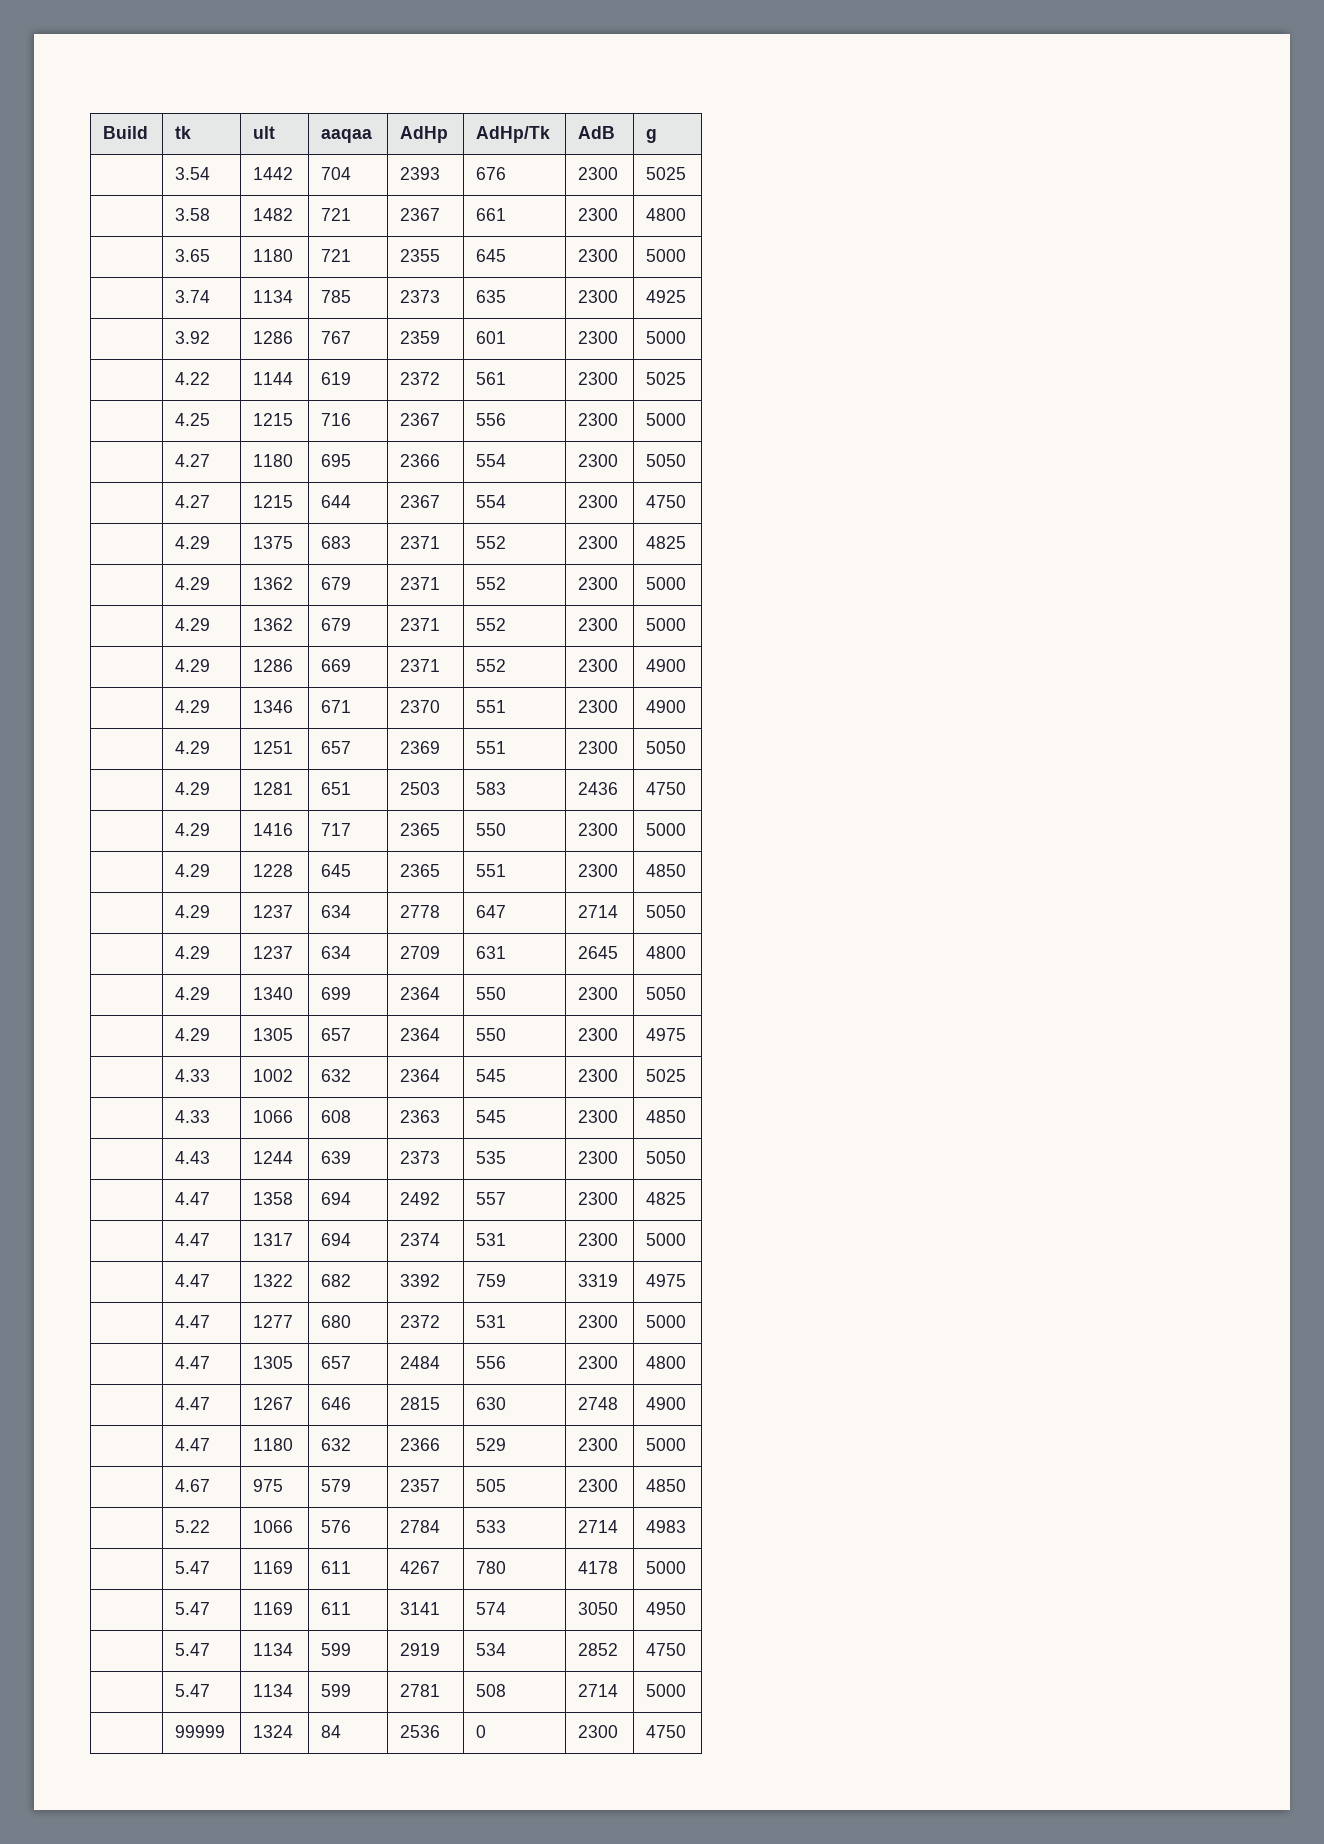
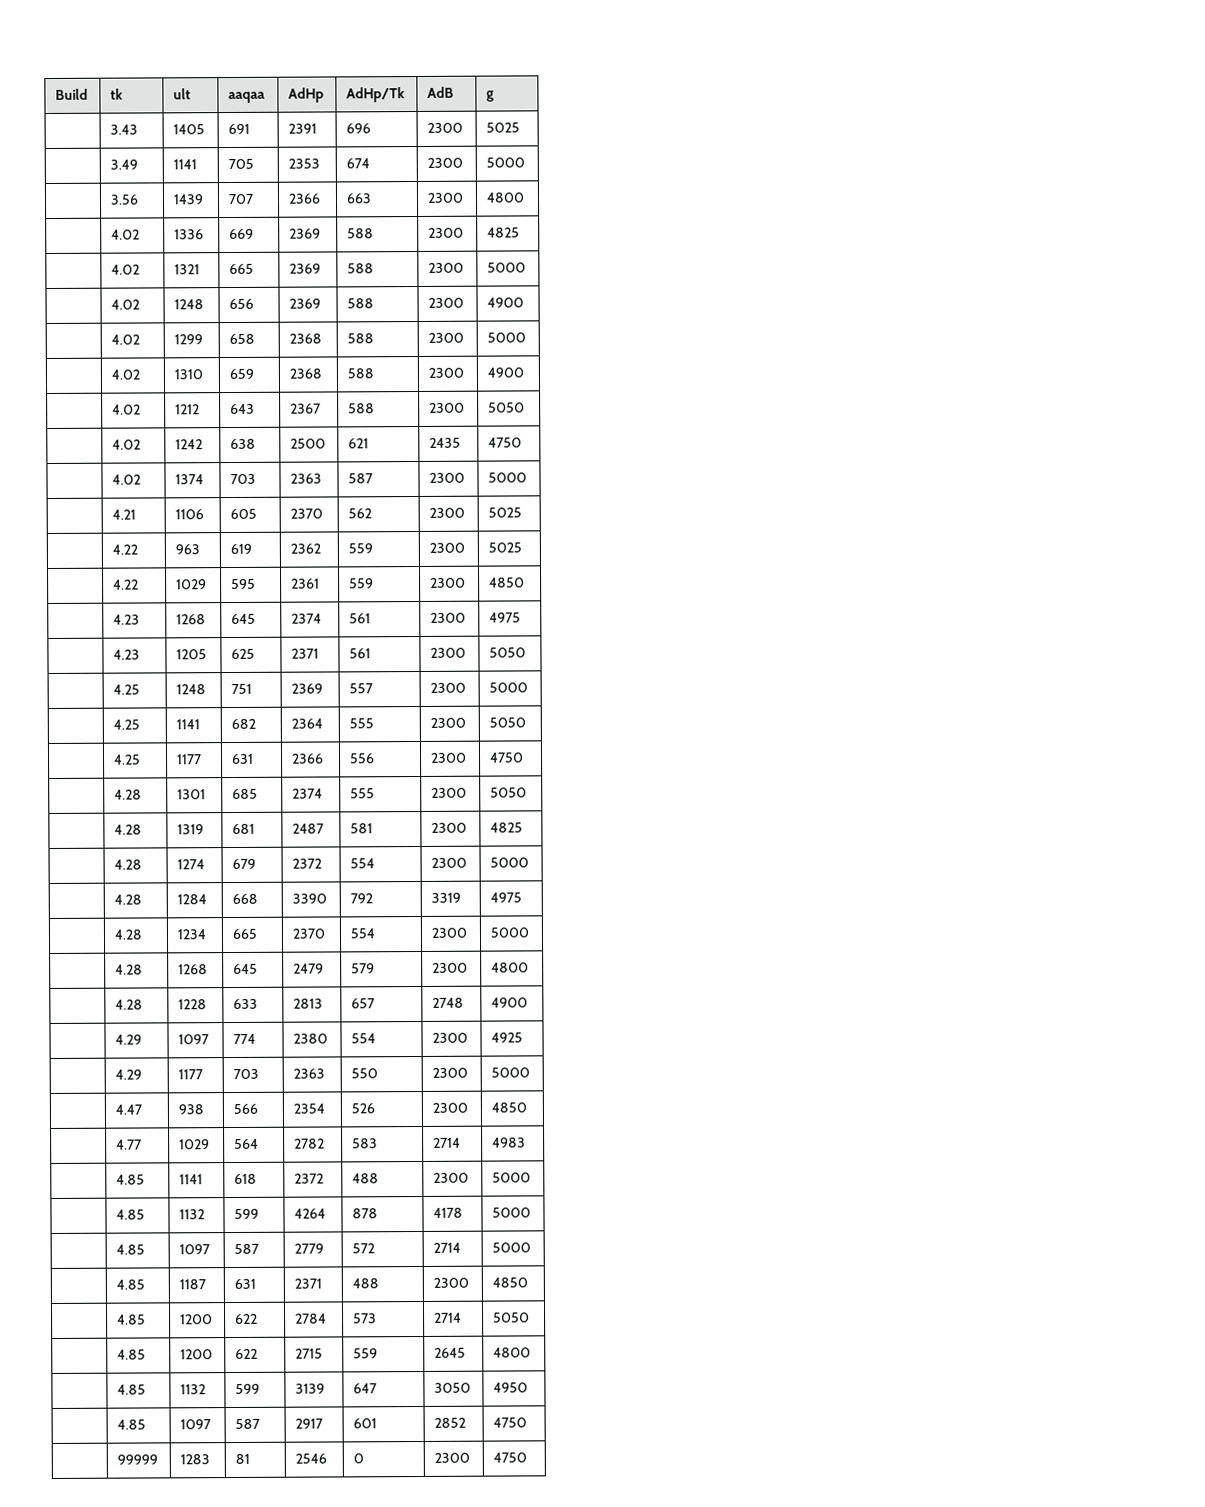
[175,167,211,180] [253,167,294,180] [321,167,352,180] [400,167,441,180] [476,167,507,180] [578,167,619,180] [646,167,687,180] [175,208,211,221] [253,208,294,221] [321,208,352,221] [400,208,441,221] [476,208,507,221] [578,208,619,221] [646,208,687,221] [175,249,211,262] [253,249,294,262] [321,249,352,262] [400,249,441,262] [476,249,507,262] [578,249,619,262] [646,249,687,262] [175,290,211,303] [253,290,294,303] [321,290,352,303] [400,290,441,303] [476,290,507,303] [578,290,619,303] [646,290,687,303] [175,331,211,344] [253,331,294,344] [321,331,352,344] [400,331,441,344] [476,331,507,344] [578,331,619,344] [646,331,687,344] [175,372,211,385] [253,372,294,385] [321,372,352,385] [400,372,441,385] [476,372,507,385] [578,372,619,385] [646,372,687,385] [175,413,211,426] [253,413,294,426] [321,413,352,426] [400,413,441,426] [476,413,507,426] [578,413,619,426] [646,413,687,426] [175,454,211,467] [253,454,294,467] [321,454,352,467] [400,454,441,467] [476,454,507,467] [578,454,619,467] [646,454,687,467] [175,495,211,508] [253,495,294,508] [321,495,352,508] [400,495,441,508] [476,495,507,508] [578,495,619,508] [646,495,687,508] [175,536,211,549] [253,536,294,549] [321,536,352,549] [400,536,441,549] [476,536,507,549] [578,536,619,549] [646,536,687,549] [175,577,211,590] [253,577,294,590] [321,577,352,590] [400,577,441,590] [476,577,507,590] [578,577,619,590] [646,577,687,590] [175,618,211,631] [253,618,294,631] [321,618,352,631] [400,618,441,631] [476,618,507,631] [578,618,619,631] [646,618,687,631] [175,659,211,672] [253,659,294,672] [321,659,352,672] [400,659,441,672] [476,659,507,672] [578,659,619,672] [646,659,687,672] [175,700,211,713] [253,700,294,713] [321,700,352,713] [400,700,441,713] [476,700,507,713] [578,700,619,713] [646,700,687,713] [175,741,211,754] [253,741,294,754] [321,741,352,754] [400,741,441,754] [476,741,507,754] [578,741,619,754] [646,741,687,754] [175,782,211,795] [253,782,294,795] [321,782,352,795] [400,782,441,795] [476,782,507,795] [578,782,619,795] [646,782,687,795] [175,823,211,836] [253,823,294,836] [321,823,352,836] [400,823,441,836] [476,823,507,836] [578,823,619,836] [646,823,687,836] [175,864,211,877] [253,864,294,877] [321,864,352,877] [400,864,441,877] [476,864,507,877] [578,864,619,877] [646,864,687,877] [175,905,211,918] [253,905,294,918] [321,905,352,918] [400,905,441,918] [476,905,507,918] [578,905,619,918] [646,905,687,918] [175,946,211,959] [253,946,294,959] [321,946,352,959] [400,946,441,959] [476,946,507,959] [578,946,619,959] [646,946,687,959] [175,987,211,1000] [253,987,294,1000] [321,987,352,1000] [400,987,441,1000] [476,987,507,1000] [578,987,619,1000] [646,987,687,1000] [175,1028,211,1041] [253,1028,294,1041] [321,1028,352,1041] [400,1028,441,1041] [476,1028,507,1041] [578,1028,619,1041] [646,1028,687,1041] [175,1069,211,1082] [253,1069,294,1082] [321,1069,352,1082] [400,1069,441,1082] [476,1069,507,1082] [578,1069,619,1082] [646,1069,687,1082] [175,1110,211,1123] [253,1110,294,1123] [321,1110,352,1123] [400,1110,441,1123] [476,1110,507,1123] [578,1110,619,1123] [646,1110,687,1123] [175,1151,211,1164] [253,1151,294,1164] [321,1151,352,1164] [400,1151,441,1164] [476,1151,507,1164] [578,1151,619,1164] [646,1151,687,1164] [175,1192,211,1205] [253,1192,294,1205] [321,1192,352,1205] [400,1192,441,1205] [476,1192,507,1205] [578,1192,619,1205] [646,1192,687,1205] [175,1233,211,1246] [253,1233,294,1246] [321,1233,352,1246] [400,1233,441,1246] [476,1233,507,1246] [578,1233,619,1246] [646,1233,687,1246] [175,1274,211,1287] [253,1274,294,1287] [321,1274,352,1287] [400,1274,441,1287] [476,1274,507,1287] [578,1274,619,1287] [646,1274,687,1287] [175,1315,211,1328] [253,1315,294,1328] [321,1315,352,1328] [400,1315,441,1328] [476,1315,507,1328] [578,1315,619,1328] [646,1315,687,1328] [175,1356,211,1369] [253,1356,294,1369] [321,1356,352,1369] [400,1356,441,1369] [476,1356,507,1369] [578,1356,619,1369] [646,1356,687,1369] [175,1397,211,1410] [253,1397,294,1410] [321,1397,352,1410] [400,1397,441,1410] [476,1397,507,1410] [578,1397,619,1410] [646,1397,687,1410] [175,1438,211,1451] [253,1438,294,1451] [321,1438,352,1451] [400,1438,441,1451] [476,1438,507,1451] [578,1438,619,1451] [646,1438,687,1451] [175,1479,211,1492] [253,1479,284,1492] [321,1479,352,1492] [400,1479,441,1492] [476,1479,507,1492] [578,1479,619,1492] [646,1479,687,1492] [175,1520,211,1533] [253,1520,294,1533] [321,1520,352,1533] [400,1520,441,1533] [476,1520,507,1533] [578,1520,619,1533] [646,1520,687,1533] [175,1561,211,1574] [253,1561,294,1574] [321,1561,352,1574] [400,1561,441,1574] [476,1561,507,1574] [578,1561,619,1574] [646,1561,687,1574] [175,1602,211,1615] [253,1602,294,1615] [321,1602,352,1615] [400,1602,441,1615] [476,1602,507,1615] [578,1602,619,1615] [646,1602,687,1615] [175,1643,211,1656] [253,1643,294,1656] [321,1643,352,1656] [400,1643,441,1656] [476,1643,507,1656] [578,1643,619,1656] [646,1643,687,1656] [175,1684,211,1697] [253,1684,294,1697] [321,1684,352,1697] [400,1684,441,1697] [476,1684,507,1697] [578,1684,619,1697] [646,1684,687,1697] [175,1725,226,1738] [253,1725,294,1738] [321,1725,342,1738] [400,1725,441,1738] 3.54 | 1442 | 704 | 2393 | 676 | 2300 | 5025 // | 3.58 | 1482 | 721 | 2367 | 661 | 2300 | 4800 // | 3.65 | 1180 | 721 | 2355 | 645 | 2300 | 5000 // | 3.74 | 1134 | 785 | 2373 | 635 | 2300 | 4925 // | 3.92 | 1286 | 767 | 2359 | 601 | 2300 | 5000 // | 4.22 | 1144 | 619 | 2372 | 561 | 2300 | 5025 // | 4.25 | 1215 | 716 | 2367 | 556 | 2300 | 5000 // | 4.27 | 1180 | 695 | 2366 | 554 | 2300 | 5050 // | 4.27 | 1215 | 644 | 2367 | 554 | 2300 | 4750 // | 4.29 | 1375 | 683 | 2371 | 552 | 2300 | 4825 // | 4.29 | 1362 | 679 | 2371 | 552 | 2300 | 5000 // | 4.29 | 1362 | 679 | 2371 | 552 | 2300 | 5000 // | 4.29 | 1286 | 669 | 2371 | 552 | 2300 | 4900 // | 4.29 | 1346 | 671 | 2370 | 551 | 2300 | 4900 // | 4.29 | 1251 | 657 | 2369 | 551 | 2300 | 5050 // | 4.29 | 1281 | 651 | 2503 | 583 | 2436 | 4750 // | 4.29 | 1416 | 717 | 2365 | 550 | 2300 | 5000 // | 4.29 | 1228 | 645 | 2365 | 551 | 2300 | 4850 // | 4.29 | 1237 | 634 | 2778 | 647 | 2714 | 5050 // | 4.29 | 1237 | 634 | 2709 | 631 | 2645 | 4800 // | 4.29 | 1340 | 699 | 2364 | 550 | 2300 | 5050 // | 4.29 | 1305 | 657 | 2364 | 550 | 2300 | 4975 // | 4.33 | 1002 | 632 | 2364 | 545 | 2300 | 5025 // | 4.33 | 1066 | 608 | 2363 | 545 | 2300 | 4850 // | 4.43 | 1244 | 639 | 2373 | 535 | 2300 | 5050 // | 4.47 | 1358 | 694 | 2492 | 557 | 2300 | 4825 // | 4.47 | 1317 | 694 | 2374 | 531 | 2300 | 5000 // | 4.47 | 1322 | 682 | 3392 | 759 | 3319 | 4975 // | 4.47 | 1277 | 680 | 2372 | 531 | 2300 | 5000 // | 4.47 | 1305 | 657 | 2484 | 556 | 2300 | 4800 // | 4.47 | 1267 | 646 | 2815 | 630 | 2748 | 4900 // | 4.47 | 1180 | 632 | 2366 | 529 | 2300 | 5000 // | 4.67 | 975 | 579 | 2357 | 505 | 2300 | 4850 // | 5.22 | 1066 | 576 | 2784 | 533 | 2714 | 4983 // | 5.47 | 1169 | 611 | 4267 | 780 | 4178 | 5000 // | 5.47 | 1169 | 611 | 3141 | 574 | 3050 | 4950 // | 5.47 | 1134 | 599 | 2919 | 534 | 2852 | 4750 // | 5.47 | 1134 | 599 | 2781 | 508 | 2714 | 5000 // | 99999 | 1324 | 84 | 2536 -> [110,124,139,135] [173,124,206,135] [228,123,251,135] [288,123,318,134] [346,123,372,134] [427,122,464,133] [486,122,521,133] [110,159,139,170] [173,159,198,170] [228,158,255,170] [288,158,321,169] [346,158,371,169] [427,157,464,168] [486,157,526,168] [110,194,140,205] [173,194,205,205] [228,193,255,205] [288,193,322,204] [346,193,373,204] [427,192,465,203] [486,192,526,203] [111,229,141,240] [174,229,205,240] [229,228,255,240] [289,228,322,239] [347,228,375,239] [428,227,465,238] [487,227,521,238] [111,264,141,275] [174,264,201,275] [229,263,255,275] [289,263,322,274] [347,263,375,274] [428,262,465,273] [487,262,527,273] [111,299,141,310] [174,299,205,310] [229,298,255,310] [289,298,322,309] [347,298,375,309] [428,297,465,308] [487,297,525,308] [111,334,141,345] [174,334,204,345] [229,333,256,345] [289,333,323,344] [347,333,375,344] [428,332,465,343] [487,332,527,343] [111,369,141,380] [174,369,204,380] [229,368,255,380] [289,368,323,379] [347,368,375,379] [428,367,465,378] [487,367,525,378] [112,404,142,415] [175,404,201,415] [230,403,256,415] [290,403,322,414] [348,403,376,414] [429,402,466,413] [488,402,526,413] [112,439,142,450] [175,439,204,450] [230,438,257,450] [290,438,327,449] [348,438,370,449] [429,437,462,448] [488,437,523,448] [112,474,142,485] [175,474,205,485] [230,473,257,485] [290,473,323,484] [348,473,374,484] [429,472,466,483] [488,472,528,483] [112,509,137,520] [175,509,205,520] [230,508,258,520] [290,508,324,519] [348,508,373,519] [429,507,466,518] [488,507,523,518] [112,544,139,555] [175,544,201,555] [230,543,253,555] [290,543,322,554] [348,543,374,554] [429,542,466,553] [488,542,523,553] [113,579,140,590] [176,579,208,590] [231,578,257,590] [291,578,321,589] [349,578,375,589] [430,577,467,588] [489,577,526,588] [113,614,141,625] [176,614,207,625] [231,613,257,625] [291,613,323,624] [349,613,372,624] [430,612,467,623] [489,612,522,623] [113,649,141,660] [176,649,208,660] [231,648,256,660] [291,648,320,659] [349,648,372,659] [430,647,467,658] [489,647,527,658] [113,684,141,695] [176,684,207,695] [231,683,253,695] [291,683,324,694] [349,683,374,694] [430,682,467,693] [489,682,529,693] [113,719,141,730] [176,719,201,730] [231,718,257,730] [291,718,324,729] [349,718,375,729] [430,717,467,728] [489,717,527,728] [113,754,142,765] [176,754,203,765] [231,753,255,765] [291,753,325,764] [349,753,376,764] [430,752,468,763] [489,752,525,763] [114,789,143,800] [177,789,207,800] [232,788,259,800] [292,788,324,799] [350,788,376,799] [431,787,468,798] [490,787,528,798] [114,824,143,835] [177,824,205,835] [232,823,256,835] [292,823,325,834] [350,823,374,834] [431,822,468,833] [490,822,524,833] [114,859,143,870] [177,859,206,870] [232,858,257,870] [292,858,323,869] [350,858,376,869] [431,857,468,868] [490,857,530,868] [114,894,143,905] [177,894,208,905] [232,893,259,905] [292,893,328,904] [350,893,374,904] [431,892,462,903] [490,892,523,903] [114,929,143,940] [177,929,207,940] [232,928,258,940] [292,928,326,939] [350,928,376,939] [431,927,468,938] [490,927,530,938] [115,964,144,975] [178,964,209,975] [233,963,259,975] [293,963,325,974] [351,963,376,974] [432,962,469,973] [491,962,530,973] [115,999,144,1010] [178,999,208,1010] [233,998,259,1010] [293,998,324,1009] [351,998,376,1009] [432,997,465,1008] [491,997,529,1008] [115,1034,143,1045] [178,1034,210,1045] [233,1033,257,1045] [293,1033,329,1044] [351,1033,377,1044] [432,1032,469,1043] [491,1032,524,1043] [115,1069,143,1080] [178,1069,204,1080] [233,1068,260,1079] [293,1068,326,1079] [351,1068,379,1079] [432,1067,469,1078] [491,1067,531,1078] [115,1104,143,1115] [178,1104,205,1115] [233,1103,259,1114] [293,1103,326,1114] [351,1103,376,1114] [432,1102,469,1113] [491,1102,528,1113] [116,1139,143,1150] [179,1139,211,1150] [234,1138,260,1149] [294,1138,326,1149] [352,1138,379,1149] [433,1137,462,1148] [492,1137,527,1148] [116,1174,146,1185] [179,1174,204,1185] [234,1173,258,1184] [294,1173,325,1184] [352,1173,380,1184] [433,1172,470,1183] [492,1172,532,1183] [116,1209,146,1220] [179,1209,206,1220] [234,1208,260,1219] [294,1208,327,1219] [352,1208,379,1219] [433,1207,464,1218] [492,1207,532,1218] [116,1244,146,1255] [179,1244,211,1255] [234,1243,260,1254] [294,1243,325,1254] [352,1243,376,1254] [433,1242,462,1253] [492,1242,532,1253] [116,1279,146,1290] [179,1279,207,1290] [234,1278,257,1289] [294,1278,323,1289] [352,1278,380,1289] [433,1277,470,1288] [492,1277,529,1288] [117,1314,147,1325] [180,1314,214,1325] [235,1313,259,1324] [295,1313,328,1324] [353,1313,378,1324] [434,1312,463,1323] [493,1312,531,1323] [117,1349,147,1360] [180,1349,214,1360] [235,1348,259,1359] [295,1348,324,1359] [353,1348,379,1359] [434,1347,467,1358] [493,1347,532,1358] [117,1384,147,1395] [180,1384,207,1395] [235,1383,261,1394] [295,1383,326,1394] [353,1383,378,1394] [434,1382,472,1393] [493,1382,529,1393] [117,1419,147,1430] [180,1419,212,1430] [235,1418,261,1429] [295,1418,324,1429] [353,1418,378,1429] [434,1417,467,1428] [493,1417,528,1428] [117,1454,159,1465] [180,1454,211,1465] [235,1453,251,1464] [295,1453,328,1464] 3.43 | 1405 | 691 | 2391 | 696 | 2300 | 5025 // | 3.49 | 1141 | 705 | 2353 | 674 | 2300 | 5000 // | 3.56 | 1439 | 707 | 2366 | 663 | 2300 | 4800 // | 4.02 | 1336 | 669 | 2369 | 588 | 2300 | 4825 // | 4.02 | 1321 | 665 | 2369 | 588 | 2300 | 5000 // | 4.02 | 1248 | 656 | 2369 | 588 | 2300 | 4900 // | 4.02 | 1299 | 658 | 2368 | 588 | 2300 | 5000 // | 4.02 | 1310 | 659 | 2368 | 588 | 2300 | 4900 // | 4.02 | 1212 | 643 | 2367 | 588 | 2300 | 5050 // | 4.02 | 1242 | 638 | 2500 | 621 | 2435 | 4750 // | 4.02 | 1374 | 703 | 2363 | 587 | 2300 | 5000 // | 4.21 | 1106 | 605 | 2370 | 562 | 2300 | 5025 // | 4.22 | 963 | 619 | 2362 | 559 | 2300 | 5025 // | 4.22 | 1029 | 595 | 2361 | 559 | 2300 | 4850 // | 4.23 | 1268 | 645 | 2374 | 561 | 2300 | 4975 // | 4.23 | 1205 | 625 | 2371 | 561 | 2300 | 5050 // | 4.25 | 1248 | 751 | 2369 | 557 | 2300 | 5000 // | 4.25 | 1141 | 682 | 2364 | 555 | 2300 | 5050 // | 4.25 | 1177 | 631 | 2366 | 556 | 2300 | 4750 // | 4.28 | 1301 | 685 | 2374 | 555 | 2300 | 5050 // | 4.28 | 1319 | 681 | 2487 | 581 | 2300 | 4825 // | 4.28 | 1274 | 679 | 2372 | 554 | 2300 | 5000 // | 4.28 | 1284 | 668 | 3390 | 792 | 3319 | 4975 // | 4.28 | 1234 | 665 | 2370 | 554 | 2300 | 5000 // | 4.28 | 1268 | 645 | 2479 | 579 | 2300 | 4800 // | 4.28 | 1228 | 633 | 2813 | 657 | 2748 | 4900 // | 4.29 | 1097 | 774 | 2380 | 554 | 2300 | 4925 // | 4.29 | 1177 | 703 | 2363 | 550 | 2300 | 5000 // | 4.47 | 938 | 566 | 2354 | 526 | 2300 | 4850 // | 4.77 | 1029 | 564 | 2782 | 583 | 2714 | 4983 // | 4.85 | 1141 | 618 | 2372 | 488 | 2300 | 5000 // | 4.85 | 1132 | 599 | 4264 | 878 | 4178 | 5000 // | 4.85 | 1097 | 587 | 2779 | 572 | 2714 | 5000 // | 4.85 | 1187 | 631 | 2371 | 488 | 2300 | 4850 // | 4.85 | 1200 | 622 | 2784 | 573 | 2714 | 5050 // | 4.85 | 1200 | 622 | 2715 | 559 | 2645 | 4800 // | 4.85 | 1132 | 599 | 3139 | 647 | 3050 | 4950 // | 4.85 | 1097 | 587 | 2917 | 601 | 2852 | 4750 // | 99999 | 1283 | 81 | 2546

